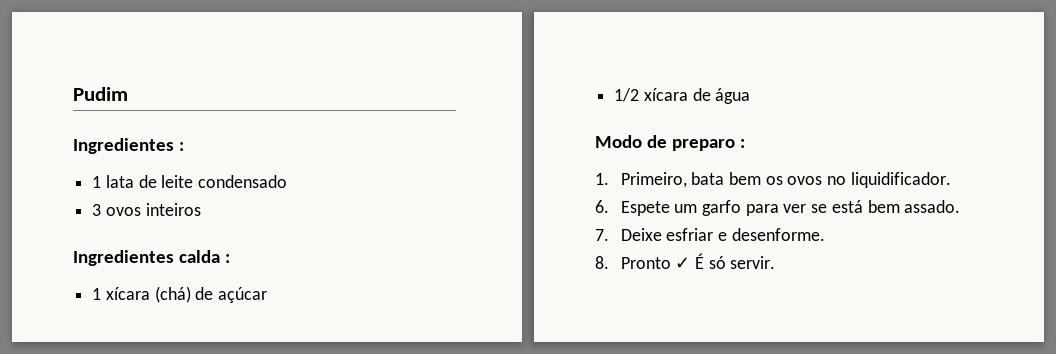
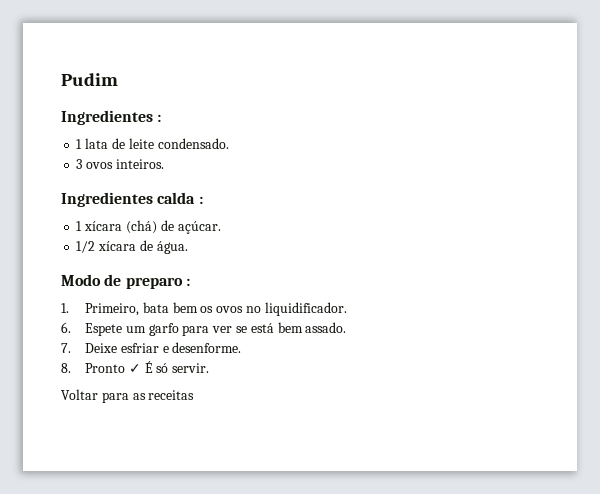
[198,175,288,188] condensado -> [157,138,229,149] condensado.
[145,203,201,216] inteiros -> [115,159,164,169] inteiros.
[218,287,268,303] açúcar -> [177,221,221,234] açúcar.
[715,88,751,104] água -> [156,241,188,254] água.
(776, 262) none -> [61,389,195,403] // Voltar para as receitas

